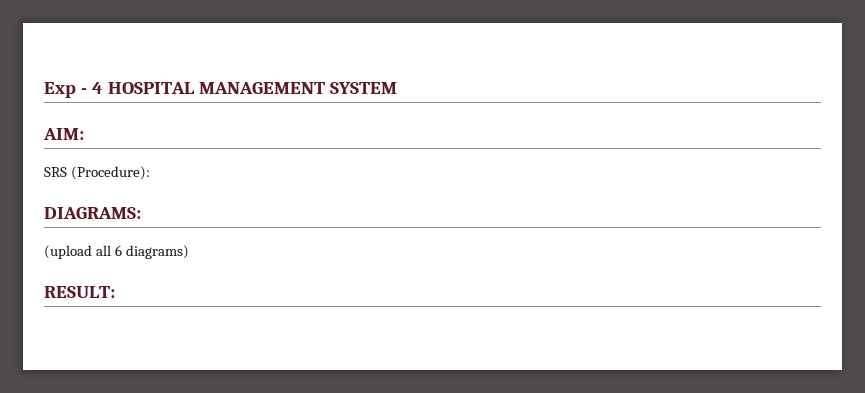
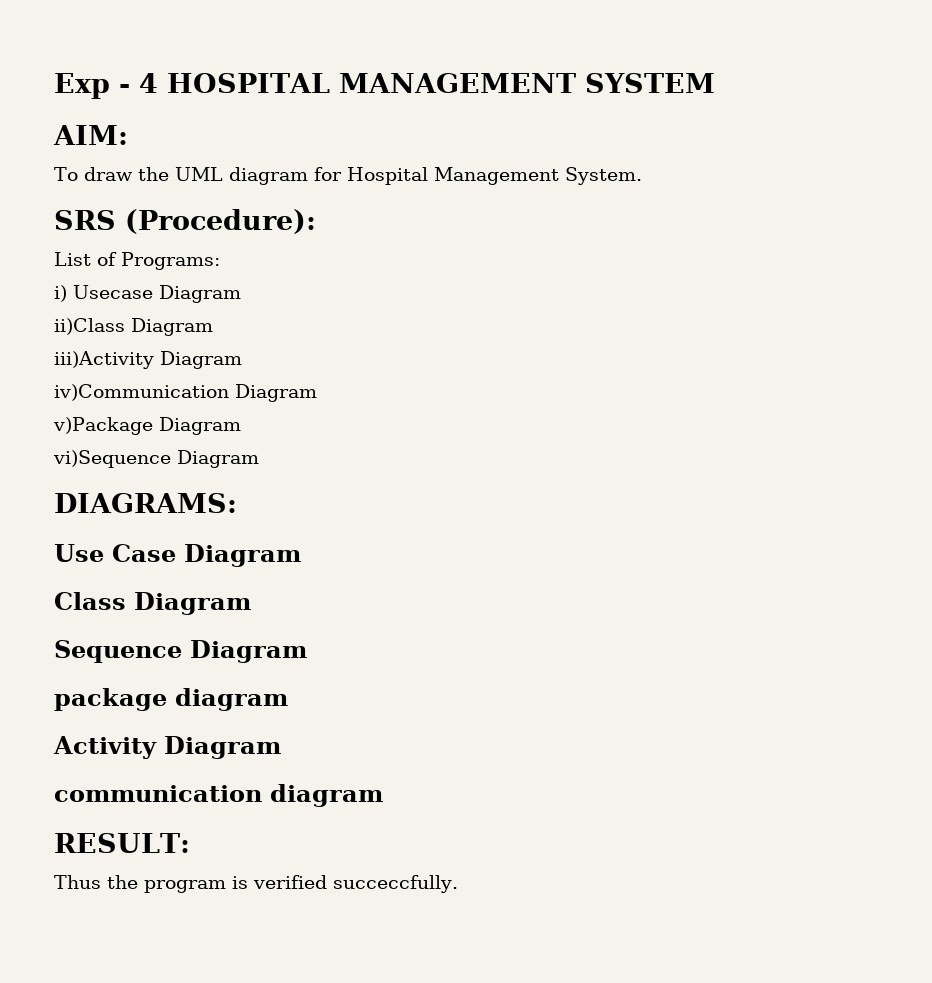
[44,166,150,180] [44,207,141,219] [44,245,189,259] [44,286,115,298] SRS (Procedure): // DIAGRAMS: // (upload all 6 diagrams) // RESULT: -> [54,167,642,185] [54,209,316,234] [54,252,220,270] [54,285,241,303] [54,318,213,336] [54,351,242,369] [54,384,317,402] [53,417,241,435] [53,450,259,468] [54,493,237,513] [54,544,301,567] [54,592,251,615] [54,640,307,663] [54,688,288,711] [53,736,281,759] [54,784,383,807] [54,833,190,853] [54,875,458,893] To draw the UML diagram for Hospital Management System. // SRS (Procedure): // List of Programs: // i) Usecase Diagram // ii)Class Diagram // iii)Activity Diagram // iv)Communication Diagram // v)Package Diagram // vi)Sequence Diagram // DIAGRAMS: // Use Case Diagram // Class Diagram // Sequence Diagram // package diagram // Activity Diagram // communication diagram // RESULT: // Thus the program is verified succeccfully.

